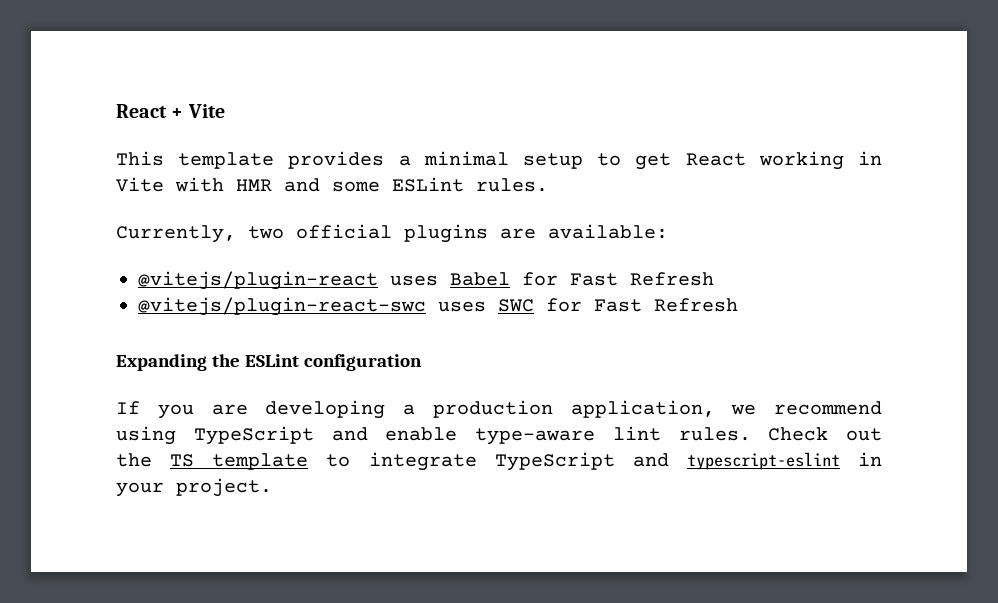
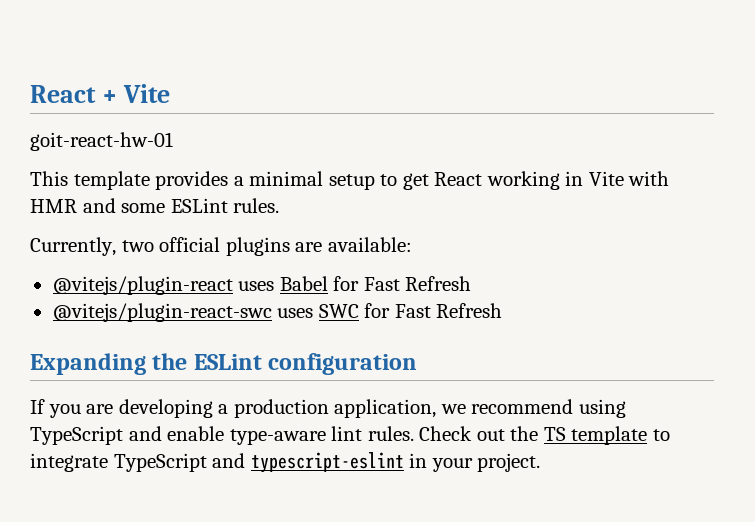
(225, 111) none -> [30,132,173,151] // goit-react-hw-01

